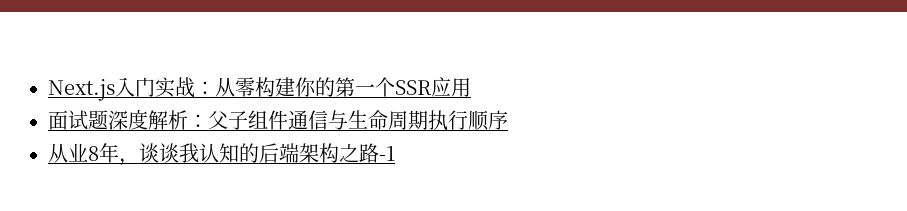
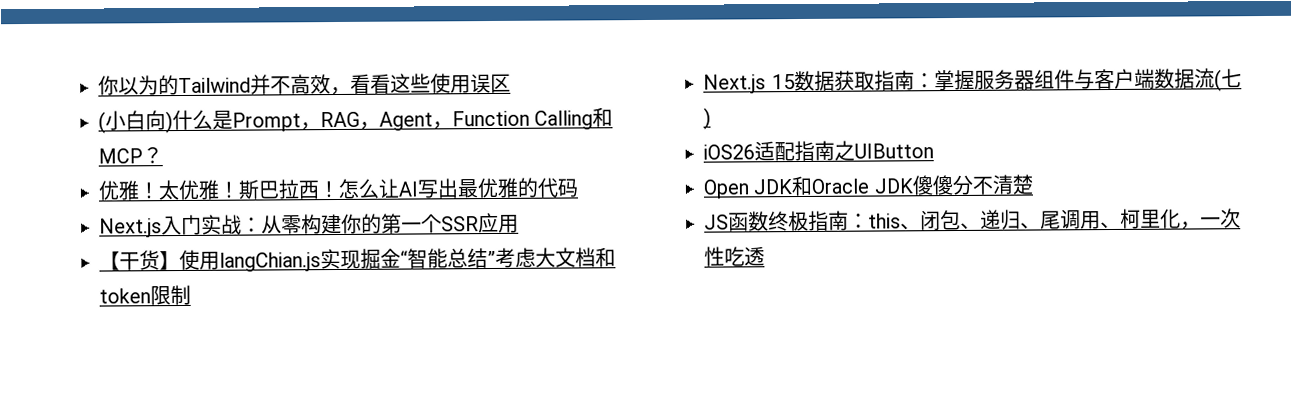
(48, 90) none -> [98,73,511,96] [98,107,614,134] [98,147,163,164] [98,177,579,201] 你以为的Tailwind并不高效，看看这些使用误区 // (小白向)什么是Prompt，RAG，Agent，Function Calling和MCP？ // 优雅！太优雅！斯巴拉西！怎么让AI写出最优雅的代码 //
[48,109,508,131] [48,143,395,166] 面试题深度解析：父子组件通信与生命周期执行顺序 // 从业8年，谈谈我认知的后端架构之路-1 -> [99,247,616,272] [99,284,191,306] [703,68,1242,94] [703,107,711,130] [703,140,934,162] [703,174,1033,199] [704,208,1241,232] [704,246,765,267] 【干货】使用langChian.js实现掘金“智能总结”考虑大文档和token限制 // Next.js 15数据获取指南：掌握服务器组件与客户端数据流(七) // iOS26适配指南之UIButton // Open JDK和Oracle JDK傻傻分不清楚 // JS函数终极指南：this、闭包、递归、尾调用、柯里化，一次性吃透

